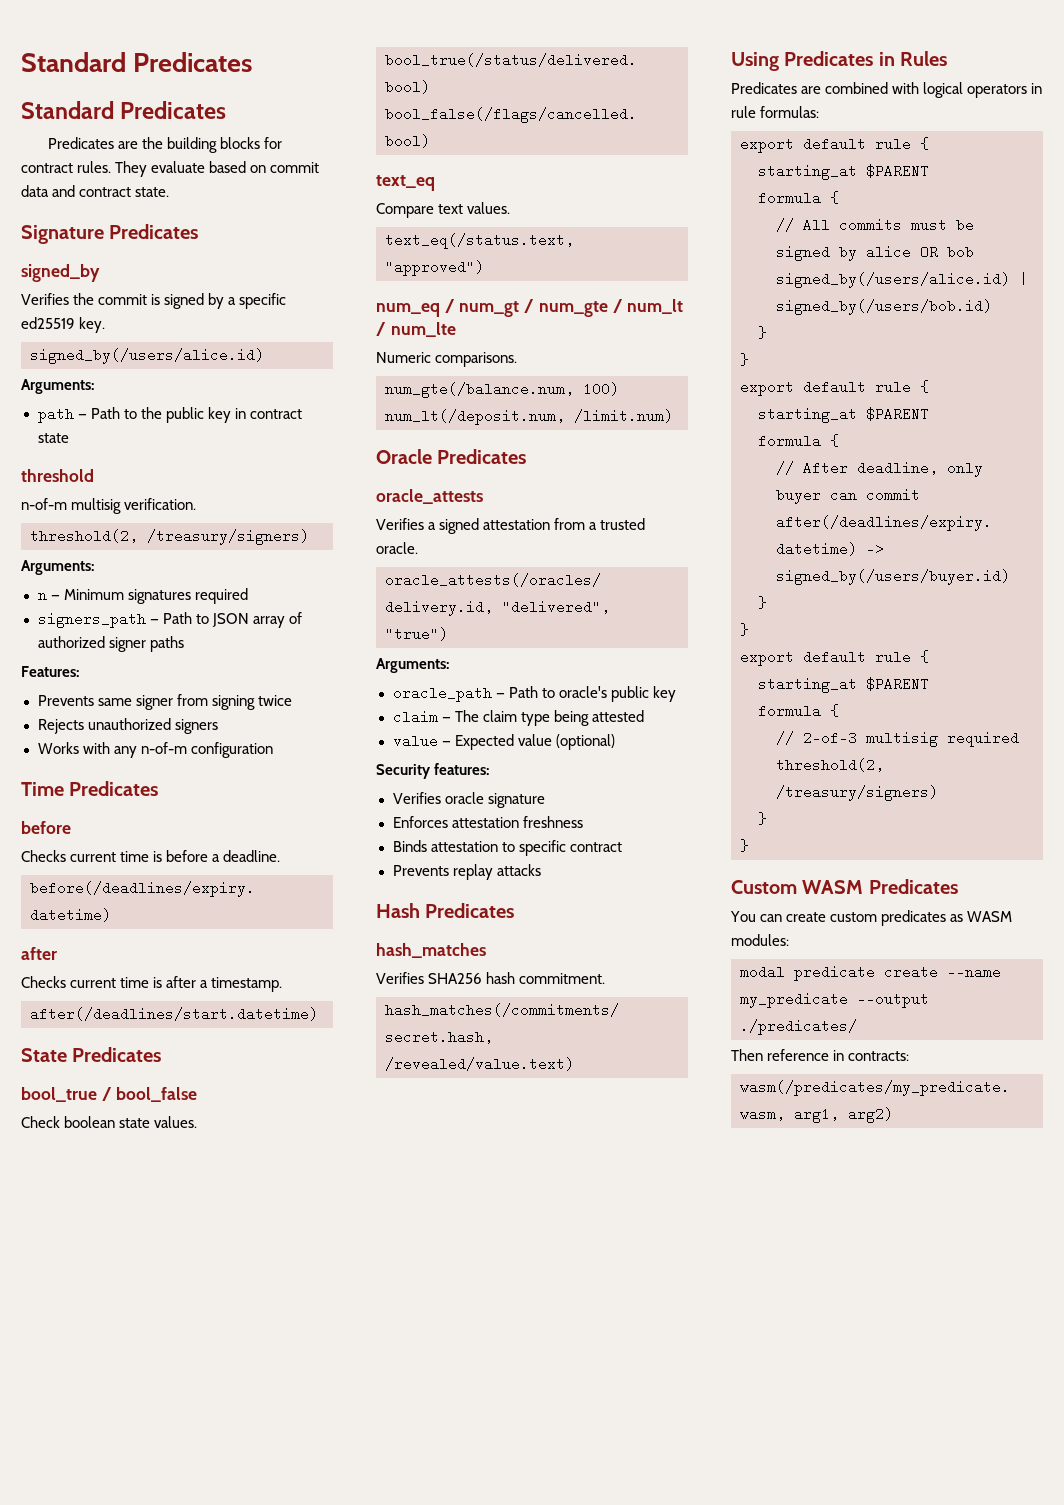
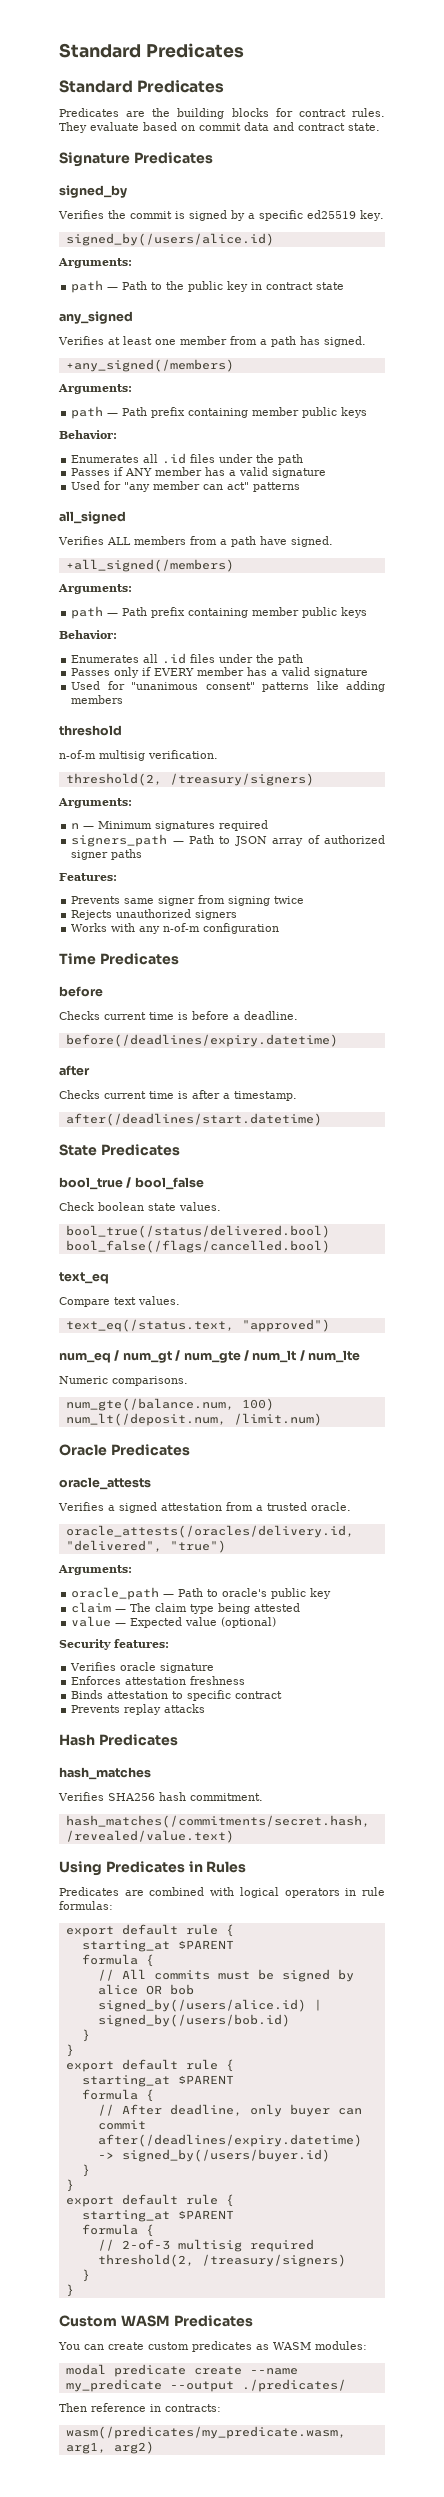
(69, 438) none -> [59,311,133,324] [58,336,366,347] [65,359,234,372] [58,384,132,394] [71,406,368,419] [59,430,117,439] [71,453,304,465] [71,467,327,478] [71,481,301,492] [59,511,126,524] [58,536,333,547] [65,559,234,572] [58,584,132,594] [71,606,368,619] [59,630,117,639] [71,653,304,665] [71,667,369,678] [71,681,385,692] [71,695,124,704] // any_signed // Verifies at least one member from a path has signed. // +any_signed(/members) // Arguments: // path — Path prefix containing member public keys // Behavior: // Enumerates all .id files under the path // Passes if ANY member has a valid signature // Used for "any member can act" patterns // all_signed // Verifies ALL members from a path have signed. // +all_signed(/members) // Arguments: // path — Path prefix containing member public keys // Behavior: // Enumerates all .id files under the path // Passes only if EVERY member has a valid signature // Used for "unanimous consent" patterns like adding members

